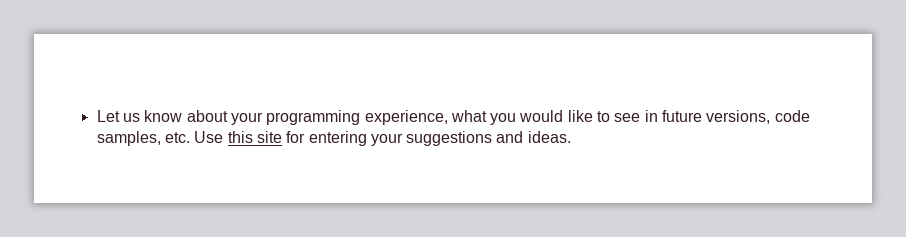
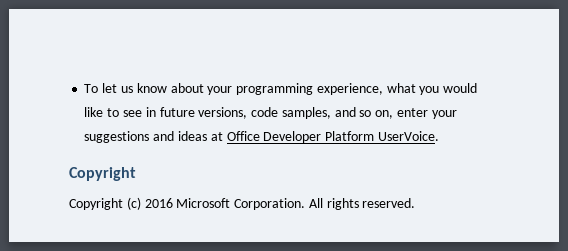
[96,110,120,122] Let -> [84,83,118,93] To let
[164,131,571,146] etc. Use this site for entering your suggestions and ideas. -> [334,107,457,119] [84,131,439,143] [69,167,136,181] [69,197,416,210] and so on, enter your suggestions and ideas at Office Developer Platform UserVoice. // Copyright // Copyright (c) 2016 Microsoft Corporation. All rights reserved.

